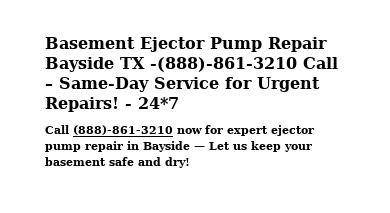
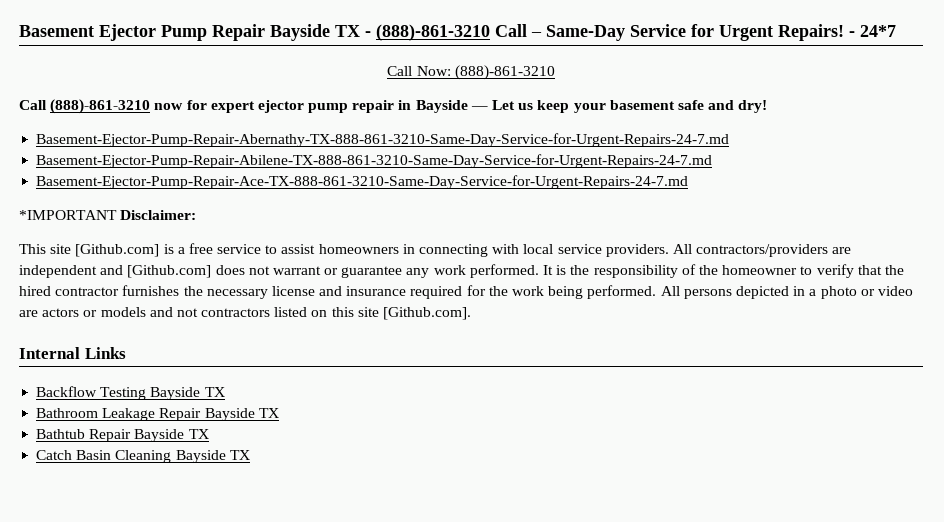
[150,57,297,72] -(888)-861-3210 -> [365,24,490,41] - (888)-861-3210
(179, 103) none -> [387,65,555,80] // Call Now: (888)-861-3210
(190, 162) none -> [36,133,730,147] [36,154,713,168] [36,175,689,189] [19,210,197,220] [19,243,852,257] [19,264,904,278] [19,285,913,299] [19,307,472,320] [19,347,126,359] [36,386,225,400] [36,408,279,421] [36,429,209,442] [36,450,250,463] // Basement-Ejector-Pump-Repair-Abernathy-TX-888-861-3210-Same-Day-Service-for-Urgent-Repairs-24-7.md // Basement-Ejector-Pump-Repair-Abilene-TX-888-861-3210-Same-Day-Service-for-Urgent-Repairs-24-7.md // Basement-Ejector-Pump-Repair-Ace-TX-888-861-3210-Same-Day-Service-for-Urgent-Repairs-24-7.md // *IMPORTANT Disclaimer: // This site [Github.com] is a free service to assist homeowners in connecting with local service providers. All contractors/providers are independent and [Github.com] does not warrant or guarantee any work performed. It is the responsibility of the homeowner to verify that the hired contractor furnishes the necessary license and insurance required for the work being performed. All persons depicted in a photo or video are actors or models and not contractors listed on this site [Github.com]. // Internal Links // Backflow Testing Bayside TX // Bathroom Leakage Repair Bayside TX // Bathtub Repair Bayside TX // Catch Basin Cleaning Bayside TX

